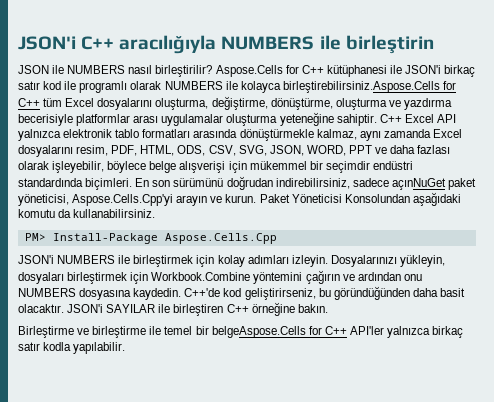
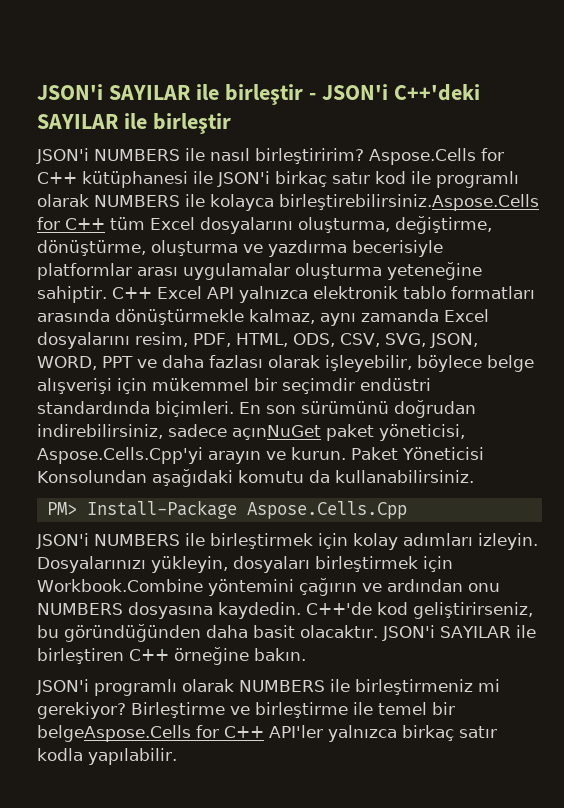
[18,35,434,54] [18,65,213,77] JSON'i C++ aracılığıyla NUMBERS ile birleştirin // JSON ile NUMBERS nasıl birleştirilir? -> [37,84,480,105] [37,113,231,134] [36,148,364,164] JSON'i SAYILAR ile birleştir - JSON'i C++'deki SAYILAR ile birleştir // JSON'i NUMBERS ile nasıl birleştiririm?
(328, 308) none -> [36,679,500,696] [37,702,126,719] JSON'i programlı olarak NUMBERS ile birleştirmeniz mi gerekiyor?

